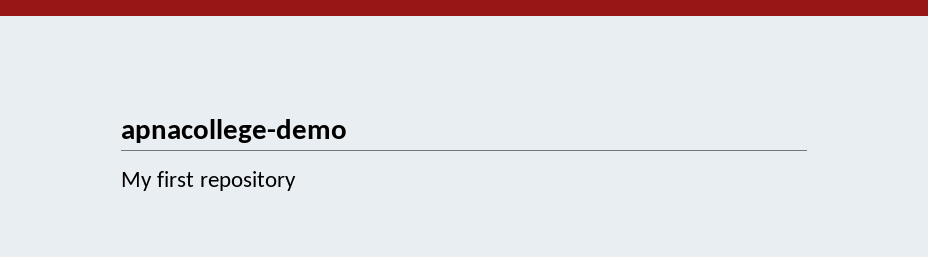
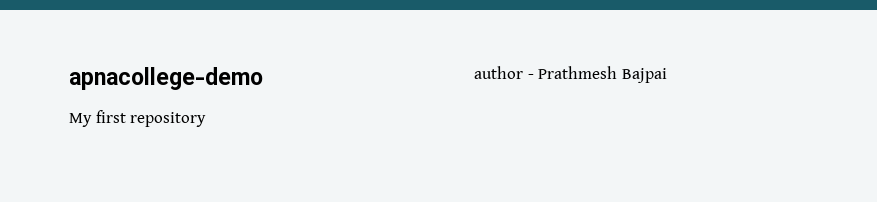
(297, 181) none -> [474,66,667,83] // author - Prathmesh Bajpai

